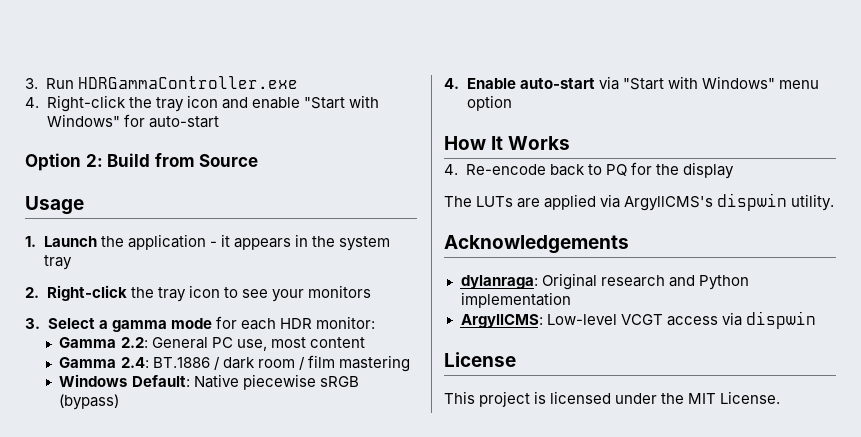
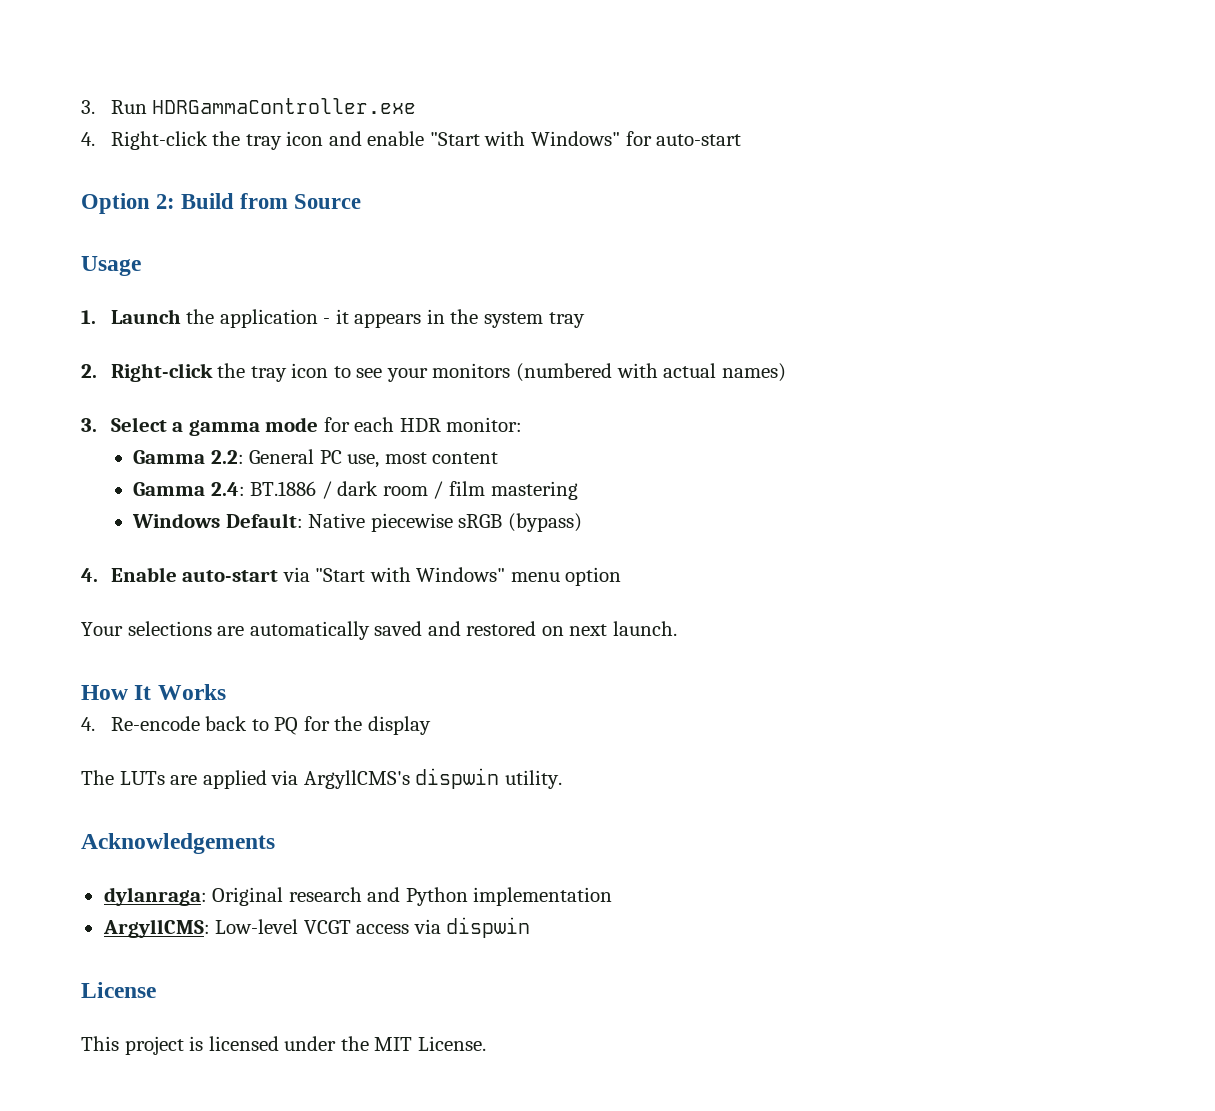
(371, 291) none -> [515,363,786,382] (numbered with actual names)
(512, 103) none -> [81,621,677,640] // Your selections are automatically saved and restored on next launch.

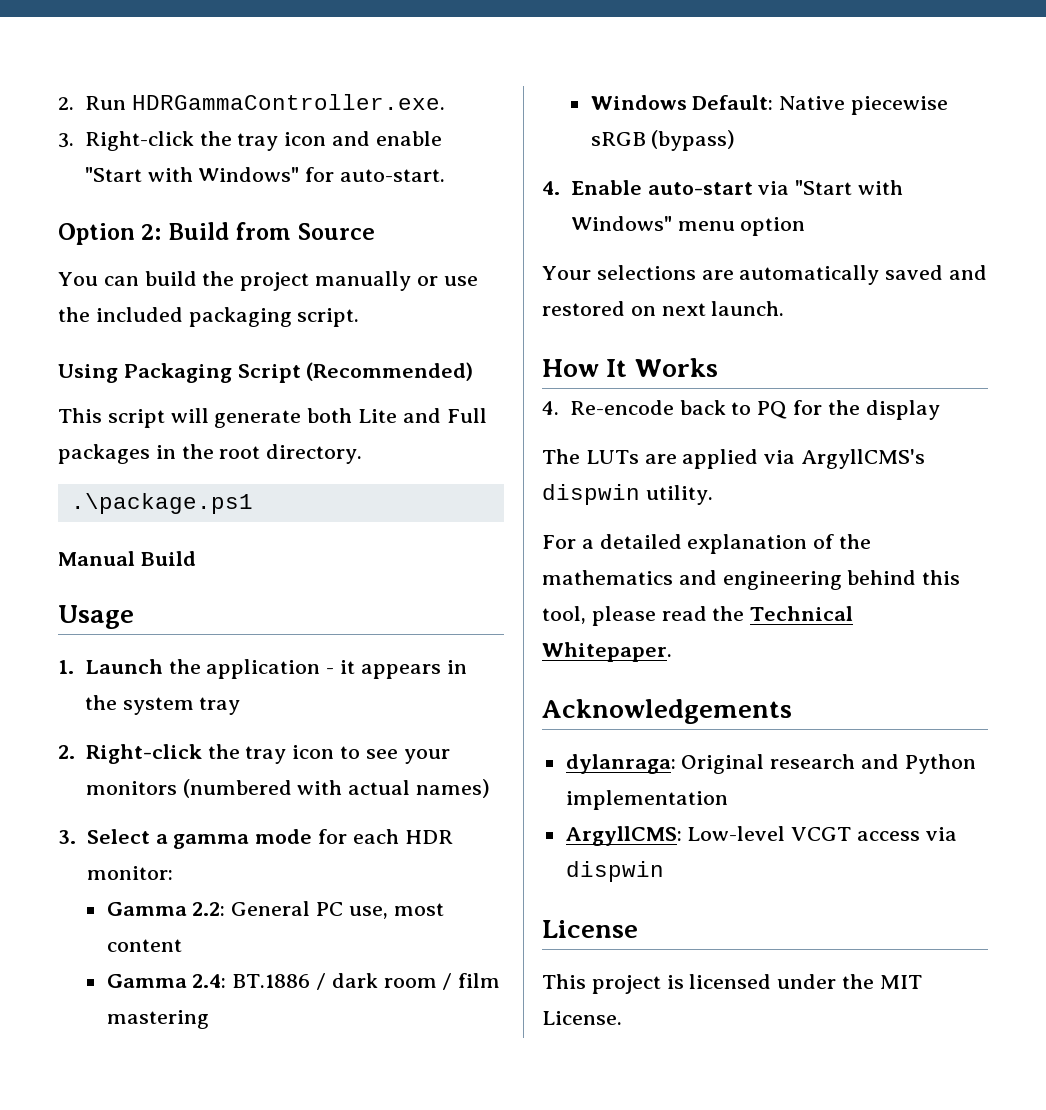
[81,98,417,114] [81,132,95,146] 3. Run HDRGammaController.exe // 4. -> [58,94,445,110] [58,133,74,148] 2. Run HDRGammaController.exe. // 3.
[656,134,742,146] auto-start -> [339,169,445,182] auto-start.
(362, 201) none -> [58,271,478,291] [58,307,360,327] [58,362,474,383] [58,408,487,428] [58,444,363,464] [70,493,253,514] [58,551,196,566] // You can build the project manually or use the included packaging script. // Using Packaging Script (Recommended) // This script will generate both Lite and Full packages in the root directory. // .\package.ps1 // Manual Build
(562, 779) none -> [542,534,872,554] [542,570,961,590] [542,606,854,626] [542,642,672,662] // For a detailed explanation of the mathematics and engineering behind this tool, please read the Technical Whitepaper.

